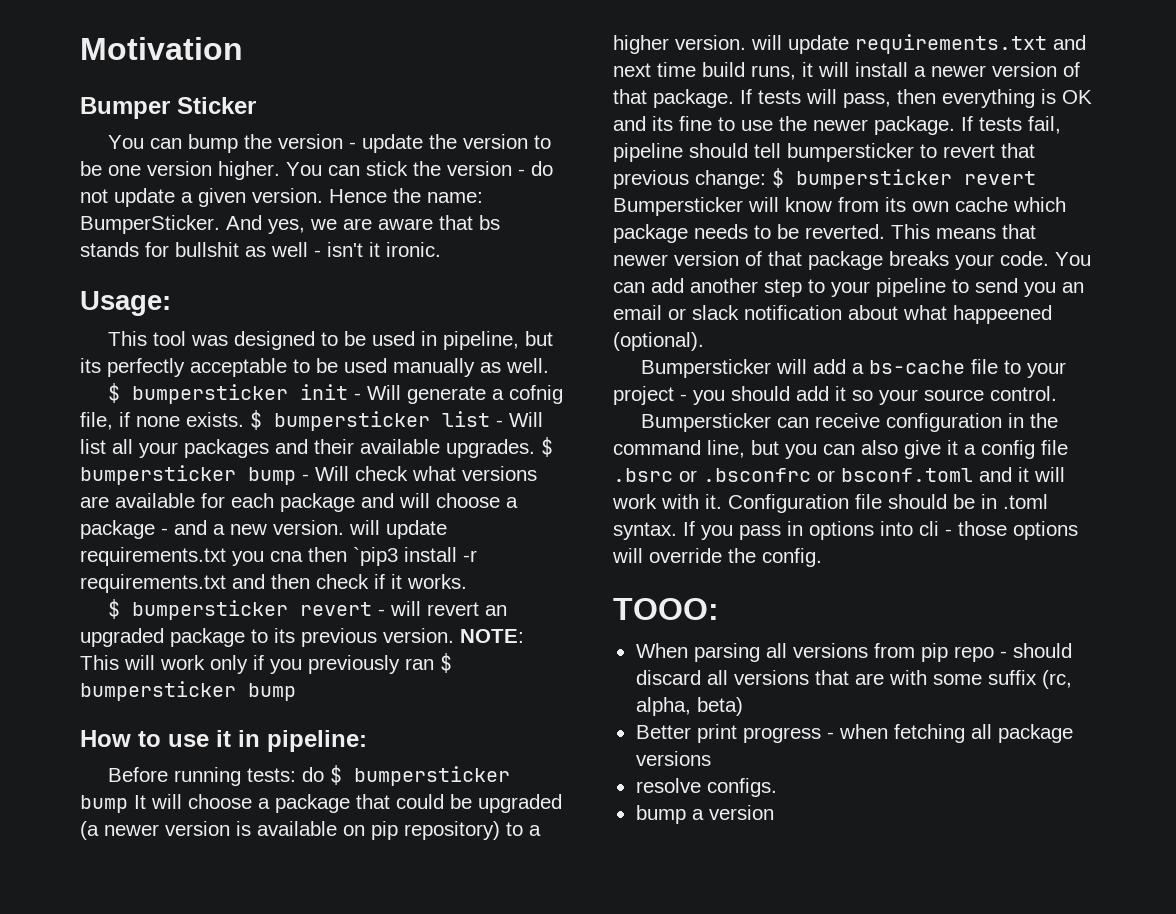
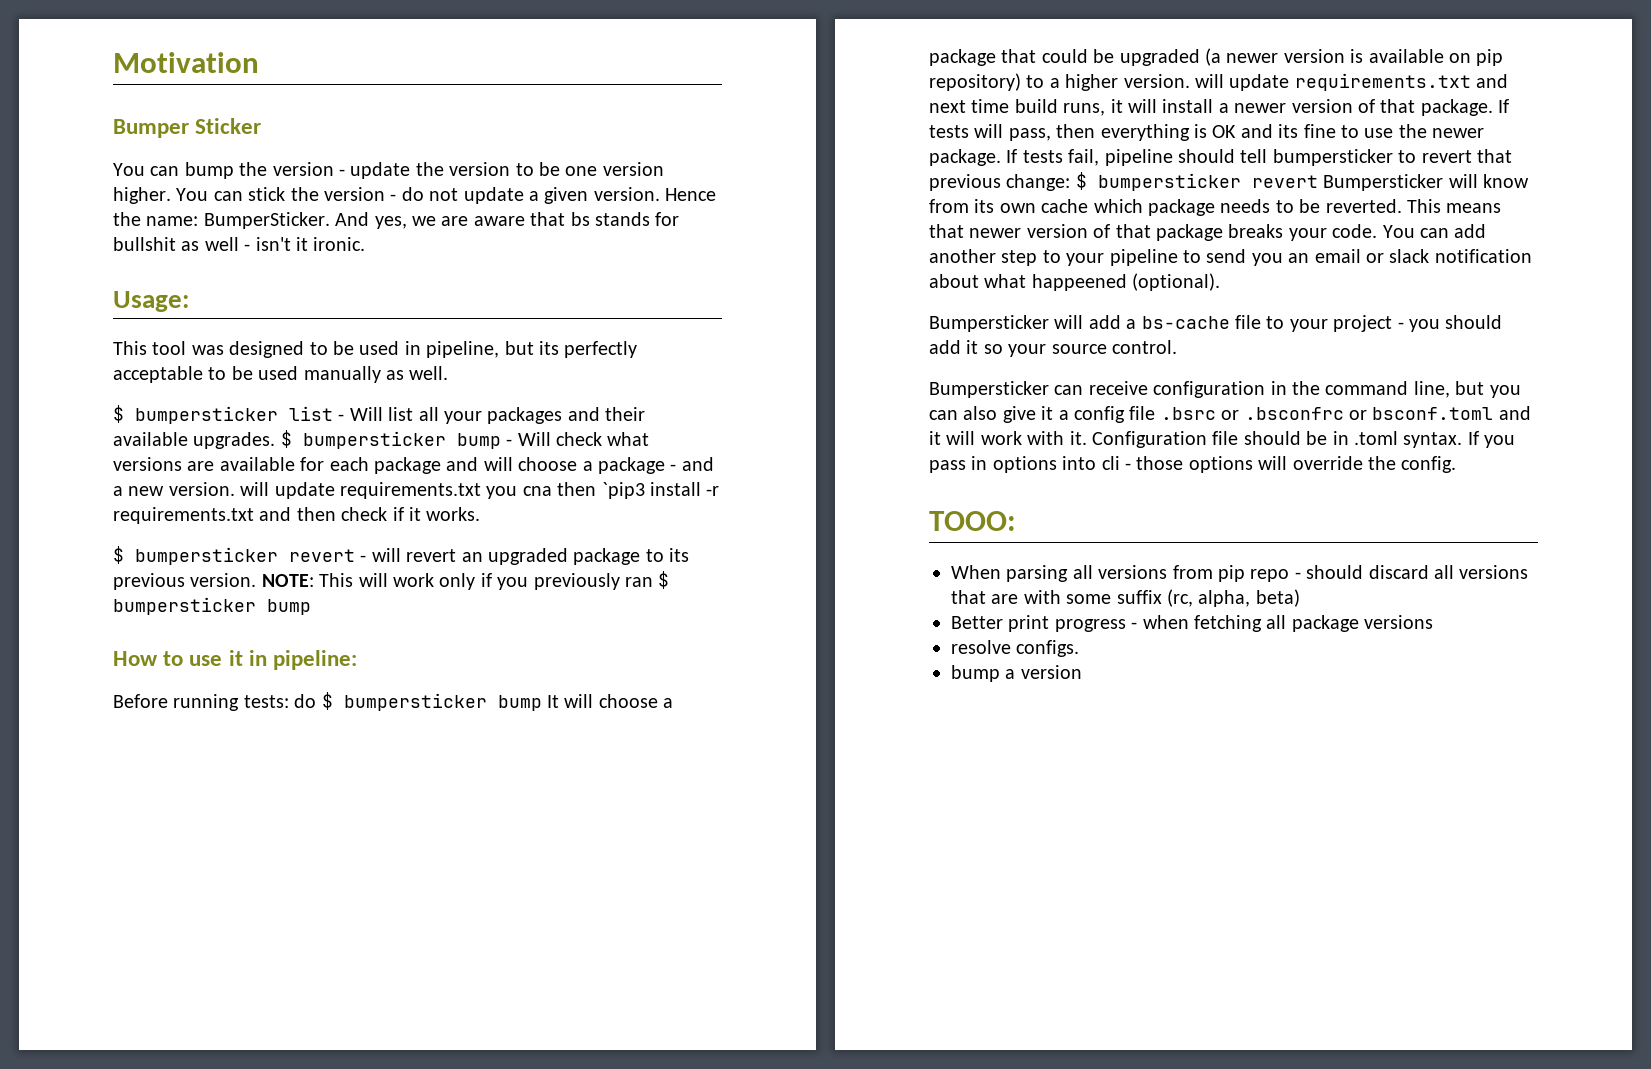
[299,384,563,404] [80,410,430,431] init - Will generate a cofnig file, if none exists. $ bumpersticker -> (278, 415) none

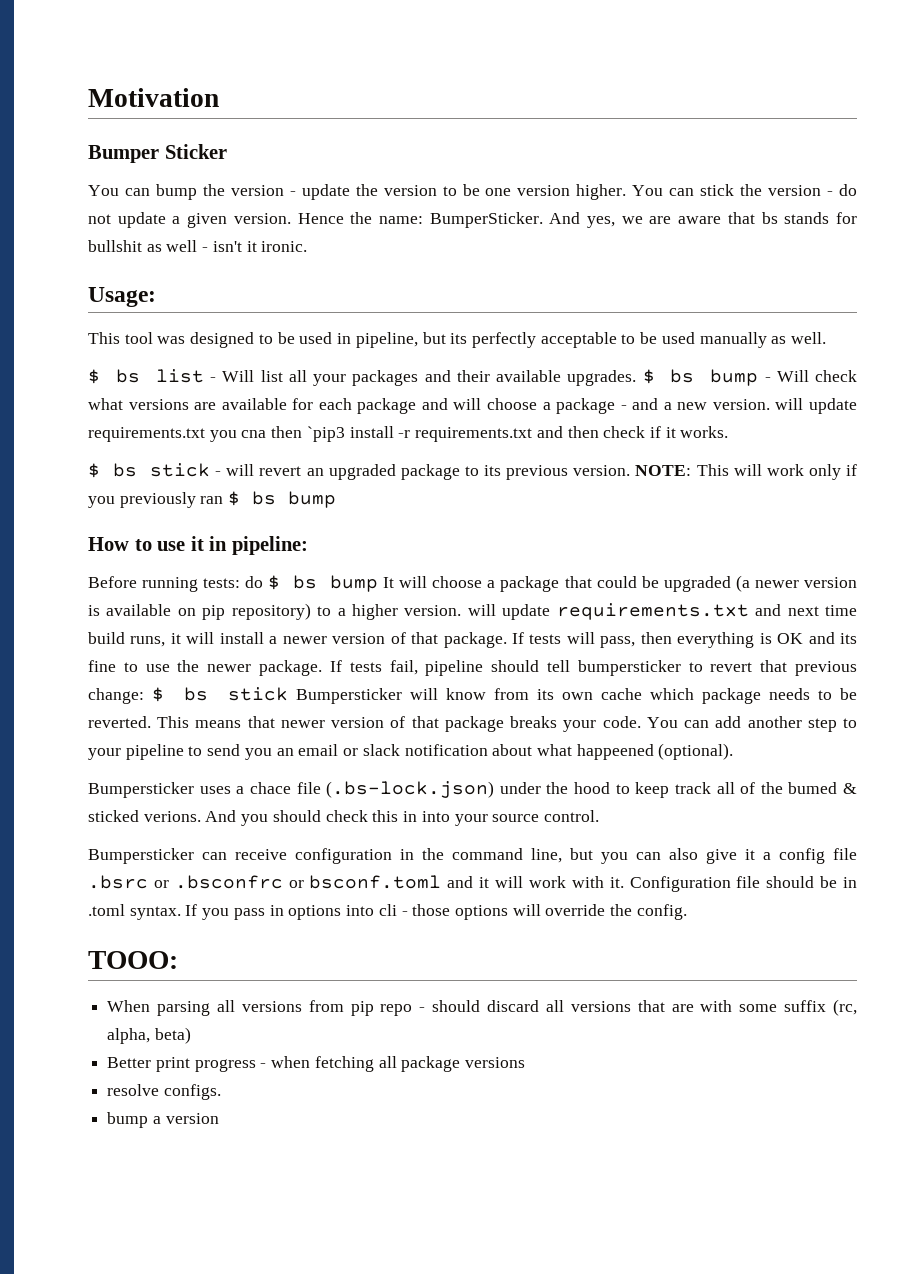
[135,406,278,424] bumpersticker -> [115,369,140,383] bs
[302,431,446,449] bumpersticker -> [670,369,695,383] bs
[135,547,355,565] bumpersticker revert -> [113,463,211,477] bs stick
[113,597,256,615] bumpersticker -> [252,491,277,505] bs
[343,693,487,711] bumpersticker -> [293,575,318,589] bs
[1097,173,1318,191] bumpersticker revert -> [184,687,289,701] bs stick
[1054,315,1503,332] [929,340,1003,354] will add a bs-cache file to your project - you should add it so -> [199,781,857,798] [88,810,450,826] uses a chace file (.bs-lock.json) under the hood to keep track all of the bumed & sticked verions. And you should check this in into

